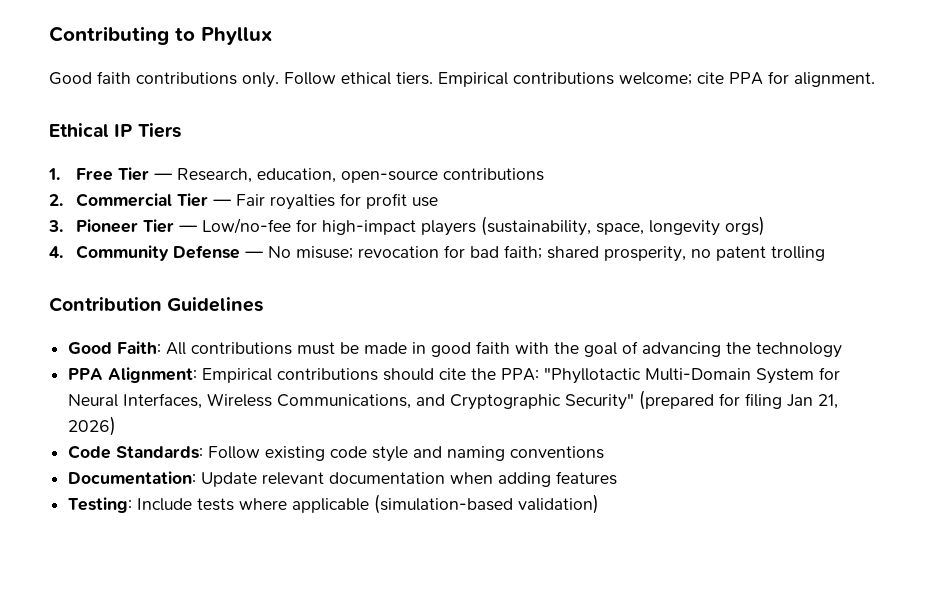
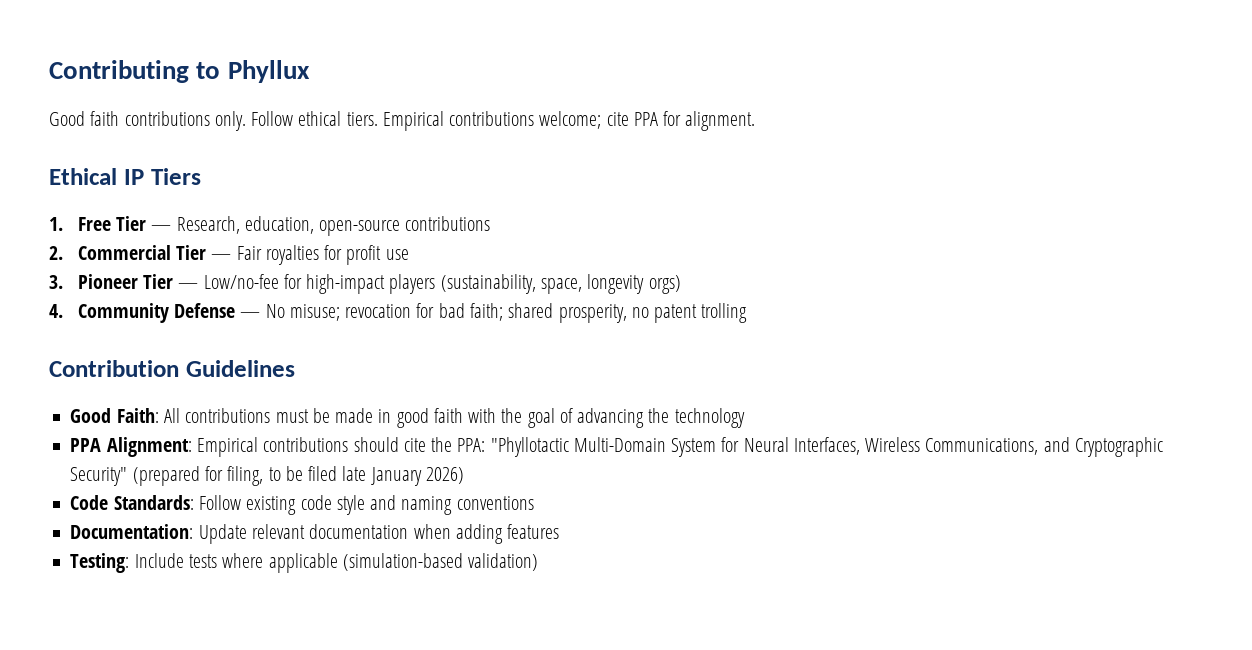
[745,393,839,409] filing Jan 21, -> [227,466,422,486] filing, to be filed late January

